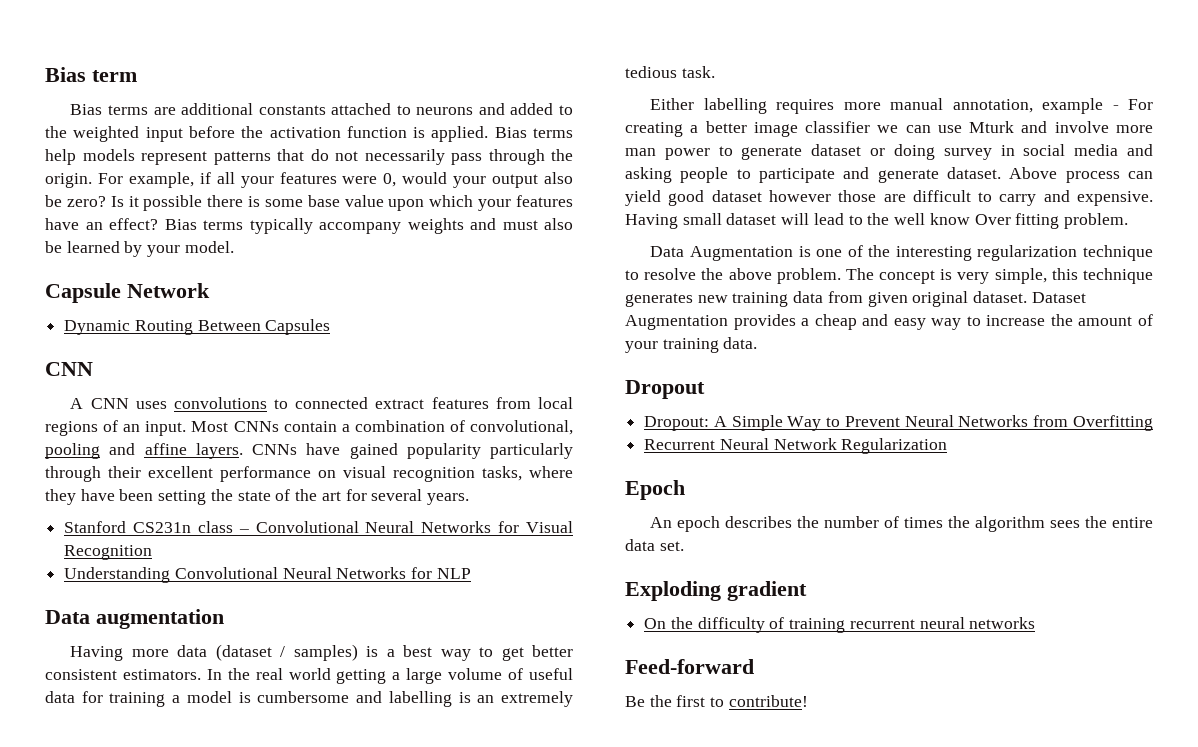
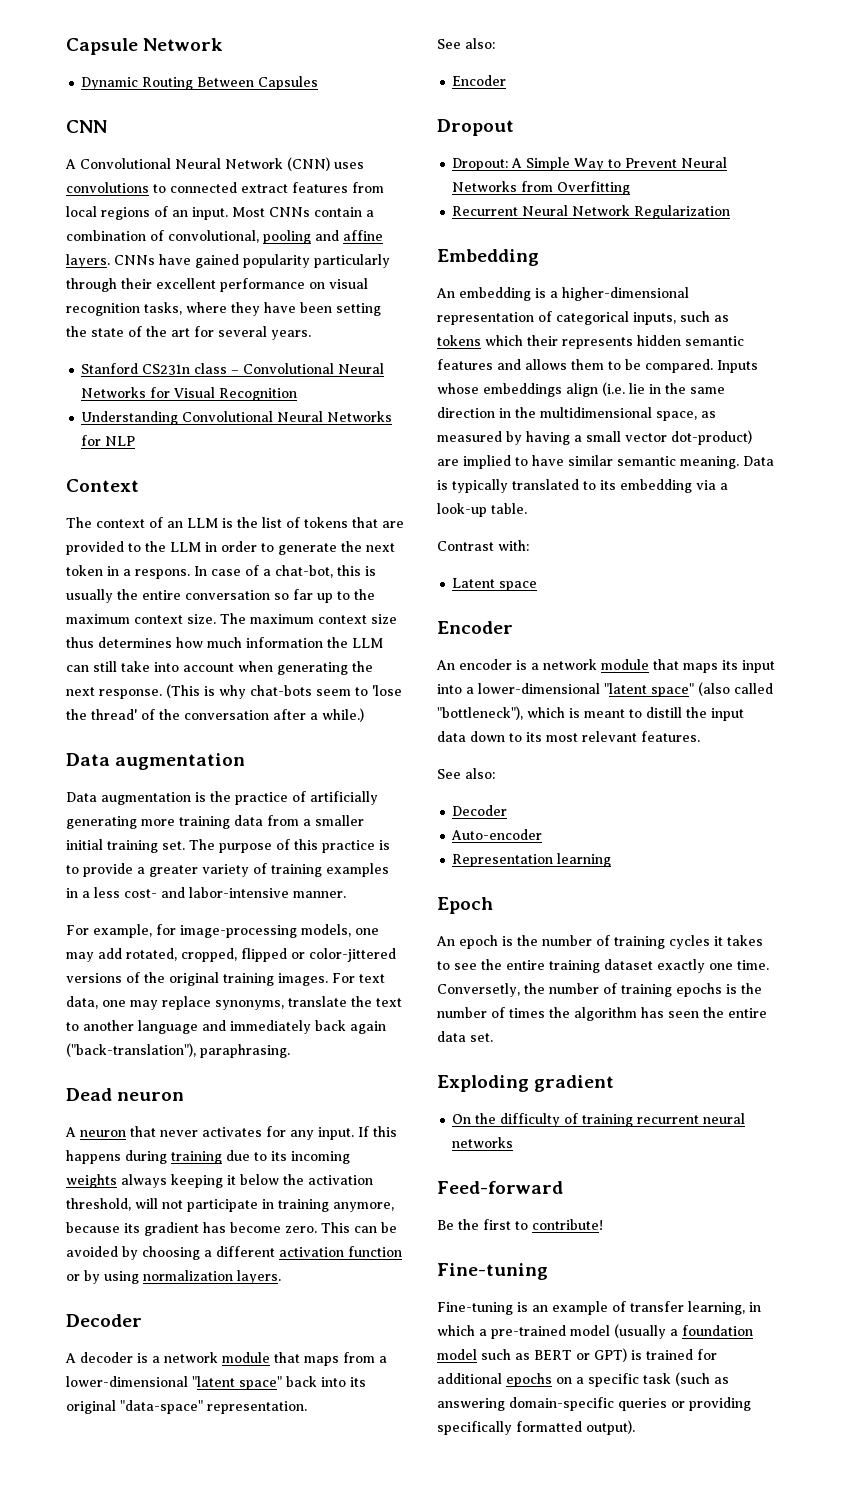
[45,67,137,82] [70,103,574,115] [45,126,573,142] [45,149,573,165] [45,172,573,188] [45,195,574,211] [45,218,573,234] [45,241,234,257] Bias term // Bias terms are additional constants attached to neurons and added to the weighted input before the activation function is applied. Bias terms help models represent patterns that do not necessarily pass through the origin. For example, if all your features were 0, would your output also be zero? Is it possible there is some base value upon which your features have an effect? Bias terms typically accompany weights and must also be learned by your model. // -> (66, 46) none
[90,398,129,409] CNN -> [80,157,330,171] Convolutional Neural Network (CNN)
[45,609,224,629] [70,644,573,661] [45,668,574,684] [45,691,574,707] [625,66,715,78] [650,98,1153,114] [625,121,1153,137] [625,144,1153,160] [625,167,1153,183] [625,190,1153,206] [625,213,1128,229] [650,245,1153,261] [625,268,1153,284] [625,291,1086,307] [625,314,1153,330] [625,337,758,353] Data augmentation // Having more data (dataset / samples) is a best way to get better consistent estimators. In the real world getting a large volume of useful data for training a model is cumbersome and labelling is an extremely tedious task. // Either labelling requires more manual annotation, example - For creating a better image classifier we can use Mturk and involve more man power to generate dataset or doing survey in social media and asking people to participate and generate dataset. Above process can yield good dataset however those are difficult to carry and expensive. Having small dataset will lead to the well know Over fitting problem. // Data Augmentation is one of the interesting regularization technique to resolve the above problem. The concept is very simple, this technique generates new training data from given original dataset. Dataset Augmentation provides a cheap and easy way to increase the amount of your training data. -> [66,479,139,492] [66,517,404,528] [66,541,395,555] [66,565,376,579] [66,589,375,603] [66,613,397,624] [66,637,383,648] [66,661,373,675] [66,684,402,699] [66,708,364,722] [66,753,246,770] [66,791,378,805] [66,815,364,829] [66,839,390,853] [66,863,389,877] [66,887,346,898] [66,924,379,938] [66,948,396,962] [66,972,385,986] [66,996,402,1010] [66,1020,386,1034] [66,1043,290,1058] [66,1088,185,1101] [65,1126,397,1140] [66,1150,350,1164] [66,1174,373,1188] [66,1198,394,1212] [66,1222,397,1236] [66,1246,402,1260] [66,1270,281,1284] [66,1314,142,1327] [65,1352,387,1366] [66,1376,366,1390] [66,1400,307,1414] [437,38,495,49] [452,75,507,86] Context // The context of an LLM is the list of tokens that are provided to the LLM in order to generate the next token in a respons. In case of a chat-bot, this is usually the entire conversation so far up to the maximum context size. The maximum context size thus determines how much information the LLM can still take into account when generating the next response. (This is why chat-bots seem to 'lose the thread' of the conversation after a while.) // Data augmentation // Data augmentation is the practice of artificially generating more training data from a smaller initial training set. The purpose of this practice is to provide a greater variety of training examples in a less cost- and labor-intensive manner. // For example, for image-processing models, one may add rotated, cropped, flipped or color-jittered versions of the original training images. For text data, one may replace synonyms, translate the text to another language and immediately back again ("back-translation"), paraphrasing. // Dead neuron // A neuron that never activates for any input. If this happens during training due to its incoming weights always keeping it below the activation threshold, will not participate in training anymore, because its gradient has become zero. This can be avoided by choosing a different activation function or by using normalization layers. // Decoder // A decoder is a network module that maps from a lower-dimensional "latent space" back into its original "data-space" representation. // See also: // Encoder
[625,480,685,500] [650,516,793,532] Epoch // An epoch describes -> [437,249,539,266] [436,287,689,301] [437,311,729,325] [437,335,744,349] [437,359,758,373] [437,382,725,397] [437,407,716,421] [437,430,752,445] [437,455,774,469] [437,479,728,493] [437,503,527,517] [437,540,529,551] [452,578,538,591] [437,621,513,634] [436,659,775,673] [437,682,773,697] [437,706,744,721] [437,731,700,742] [437,768,495,779] [452,805,508,816] [451,829,543,840] [452,853,612,867] [437,897,493,914] [436,935,763,949] [437,959,769,973] [437,983,737,997] Embedding // An embedding is a higher-dimensional representation of categorical inputs, such as tokens which their represents hidden semantic features and allows them to be compared. Inputs whose embeddings align (i.e. lie in the same direction in the multidimensional space, as measured by having a small vector dot-product) are implied to have similar semantic meaning. Data is typically translated to its embedding via a look-up table. // Contrast with: // Latent space // Encoder // An encoder is a network module that maps its input into a lower-dimensional "latent space" (also called "bottleneck"), which is meant to distill the input data down to its most relevant features. // See also: // Decoder // Auto-encoder // Representation learning // Epoch // An epoch is the number of training cycles it takes to see the entire training dataset exactly one time. Conversetly, the number of training epochs is
[1050,520,1081,528] sees -> [641,1007,699,1018] has seen
(808, 701) none -> [437,1263,548,1280] [437,1301,761,1315] [437,1324,753,1339] [437,1348,717,1362] [437,1372,729,1387] [437,1397,751,1411] [437,1420,635,1435] // Fine-tuning // Fine-tuning is an example of transfer learning, in which a pre-trained model (usually a foundation model such as BERT or GPT) is trained for additional epochs on a specific task (such as answering domain-specific queries or providing specifically formatted output).

